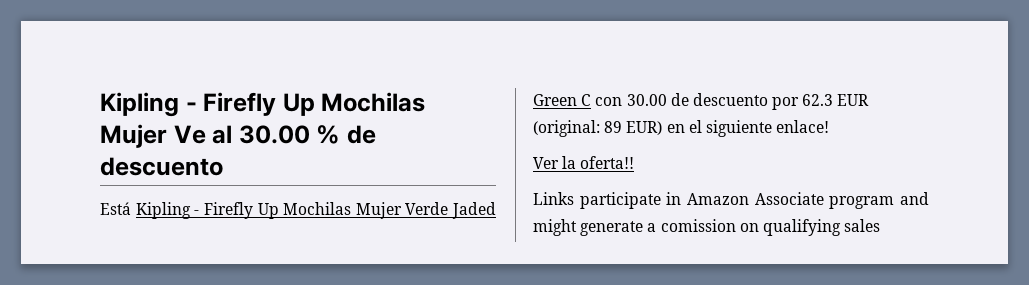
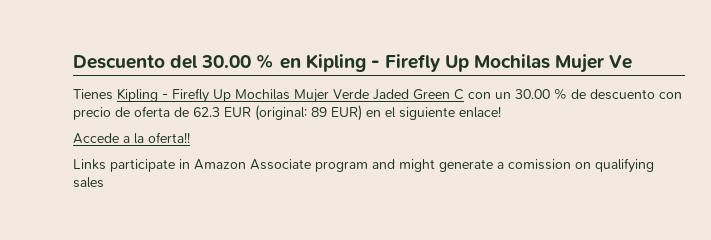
(100, 104) none -> [73,54,301,69] Descuento del 30.00 % en
[212,125,377,144] [100,157,223,176] [100,202,131,215] al 30.00 % de descuento // Está -> [73,89,113,100] // Tienes
[626,93,800,110] 30.00 de descuento por -> [495,88,682,100] [73,106,189,120] un 30.00 % de descuento con precio de oferta de
[533,157,559,169] Ver -> [73,133,130,144] Accede a

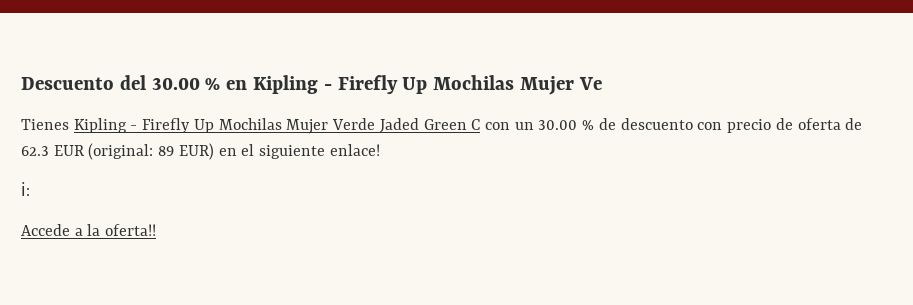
(501, 112) none -> [21,182,30,196] // ℹ:
[73,158,654,173] [73,177,104,188] // Links participate in Amazon Associate program and might generate a comission on qualifying sales -> (157, 230) none

